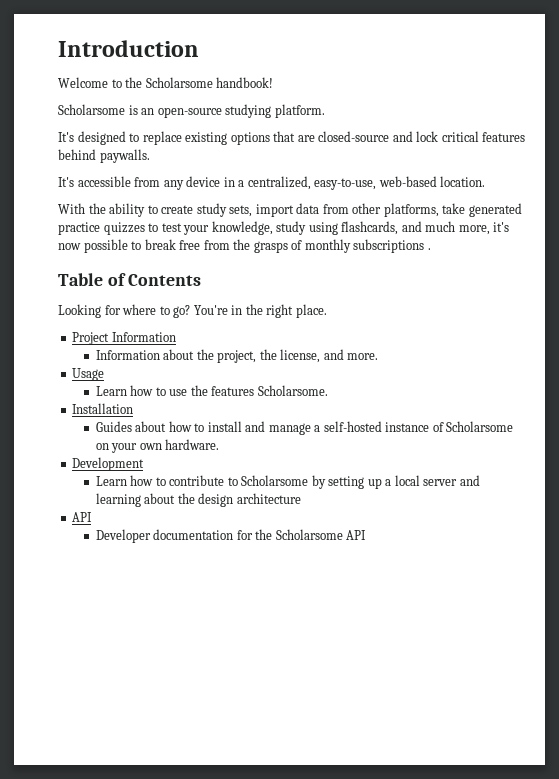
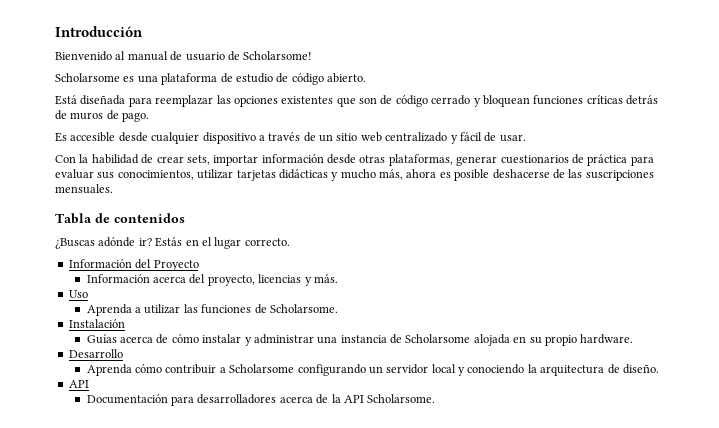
[58,40,199,57] [58,77,274,88] [58,104,325,118] [58,131,526,145] [58,149,150,163] [58,176,486,190] [58,203,522,217] [58,221,510,235] [58,239,431,253] [58,273,202,286] [58,304,327,318] [72,332,176,345] [95,349,379,363] [72,368,105,381] [95,385,328,396] [72,403,134,414] [95,421,514,435] [95,439,220,453] [72,457,145,471] [95,475,480,489] [95,493,301,507] [72,512,93,522] [95,529,367,543] Introduction // Welcome to the Scholarsome handbook! // Scholarsome is an open-source studying platform. // It's designed to replace existing options that are closed-source and lock critical features behind paywalls. // It's accessible from any device in a centralized, easy-to-use, web-based location. // With the ability to create study sets, import data from other platforms, take generated practice quizzes to test your knowledge, study using flashcards, and much more, it's now possible to break free from the grasps of monthly subscriptions . // Table of Contents // Looking for where to go? You're in the right place. // Project Information // Information about the project, the license, and more. // Usage // Learn how to use the features Scholarsome. // Installation // Guides about how to install and manage a self-hosted instance of Scholarsome on your own hardware. // Development // Learn how to contribute to Scholarsome by setting up a local server and learning about the design architecture // API // Developer documentation for the Scholarsome API -> [55,26,143,37] [55,51,313,61] [55,73,366,85] [55,95,658,107] [55,110,150,122] [55,132,526,144] [55,154,654,166] [55,169,654,181] [55,184,113,194] [55,213,185,224] [55,237,290,249] [68,259,199,271] [86,274,338,286] [68,290,88,298] [86,304,338,316] [68,319,125,328] [86,334,634,346] [68,349,123,358] [86,364,659,376] [68,380,89,388] [86,394,436,406] Introducción // Bienvenido al manual de usuario de Scholarsome! // Scholarsome es una plataforma de estudio de código abierto. // Está diseñada para reemplazar las opciones existentes que son de código cerrado y bloquean funciones críticas detrás de muros de pago. // Es accesible desde cualquier dispositivo a través de un sitio web centralizado y fácil de usar. // Con la habilidad de crear sets, importar información desde otras plataformas, generar cuestionarios de práctica para evaluar sus conocimientos, utilizar tarjetas didácticas y mucho más, ahora es posible deshacerse de las suscripciones mensuales. // Tabla de contenidos // ¿Buscas adónde ir? Estás en el lugar correcto. // Información del Proyecto // Información acerca del proyecto, licencias y más. // Uso // Aprenda a utilizar las funciones de Scholarsome. // Instalación // Guías acerca de cómo instalar y administrar una instancia de Scholarsome alojada en su propio hardware. // Desarrollo // Aprenda cómo contribuir a Scholarsome configurando un servidor local y conociendo la arquitectura de diseño. // API // Documentación para desarrolladores acerca de la API Scholarsome.

